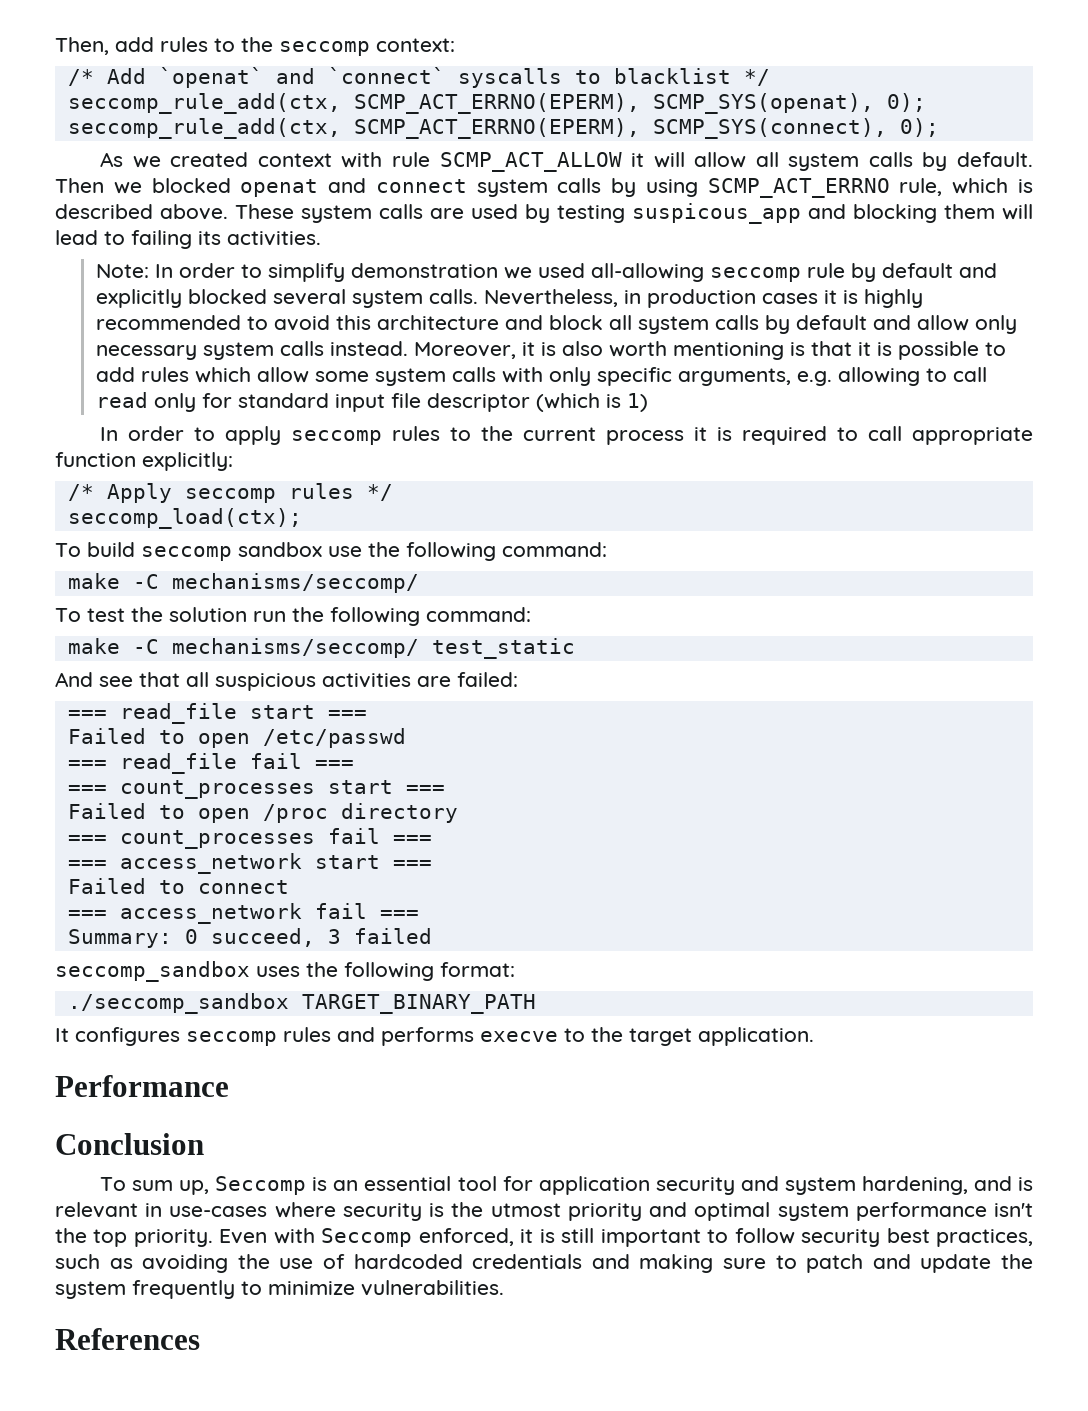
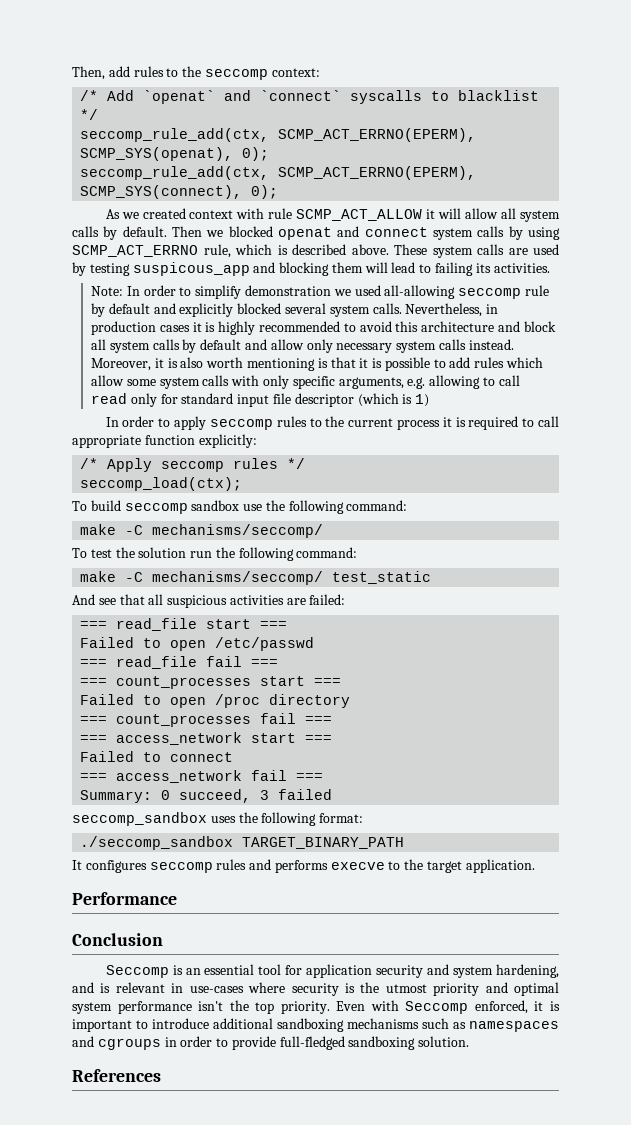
[100,1177,210,1195] To sum up, -> (163, 939) none
[561,1228,595,1243] still -> (560, 1006) none
[734,1228,1033,1247] [55,1254,1034,1273] [55,1280,504,1299] follow security best practices, such as avoiding the use of hardcoded credentials and making sure to patch and update the system frequently to minimize vulnerabilities. -> [152,1018,559,1032] [72,1036,470,1050] introduce additional sandboxing mechanisms such as namespaces and cgroups in order to provide full-fledged sandboxing solution.

